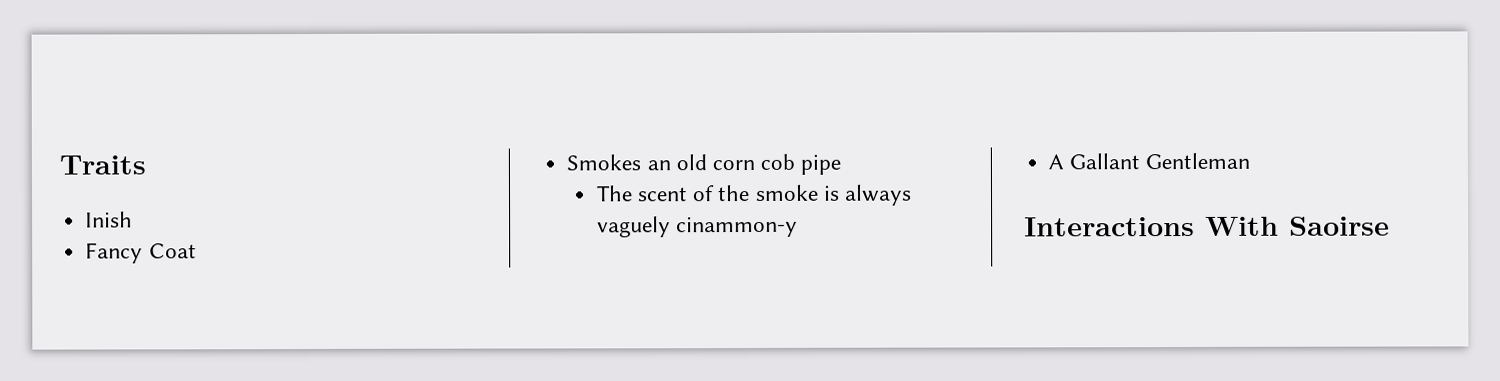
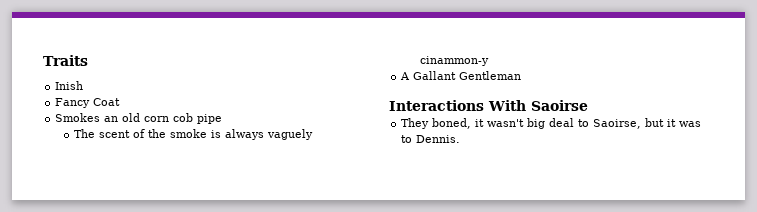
(1390, 226) none -> [401,118,702,129] [401,135,461,143] // They boned, it wasn't big deal to Saoirse, but it was to Dennis.

